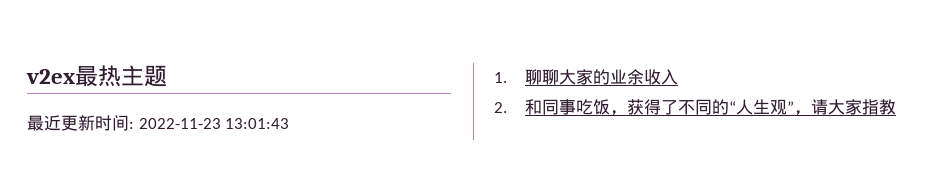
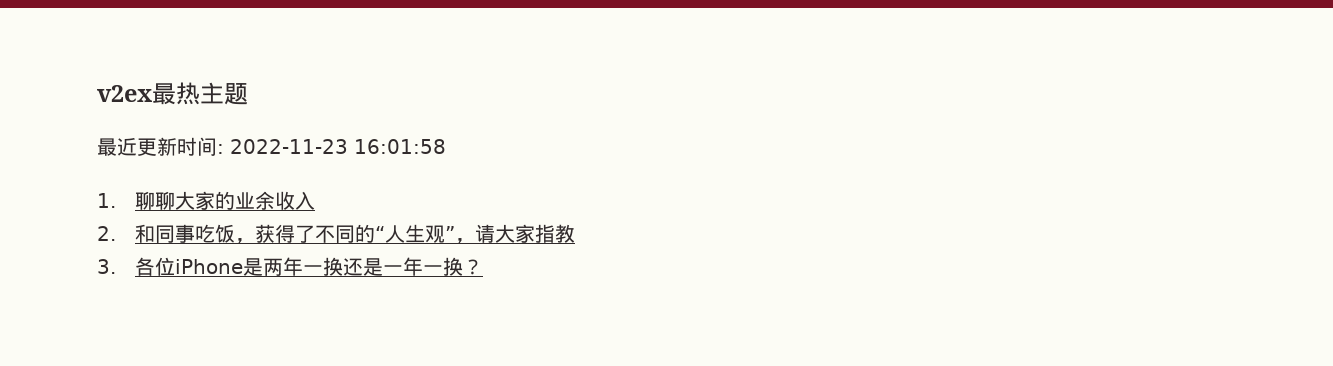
[225,118,290,129] 13:01:43 -> [354,139,446,154] 16:01:58
(896, 107) none -> [97,257,483,276] // 3.各位iPhone是两年一换还是一年一换？

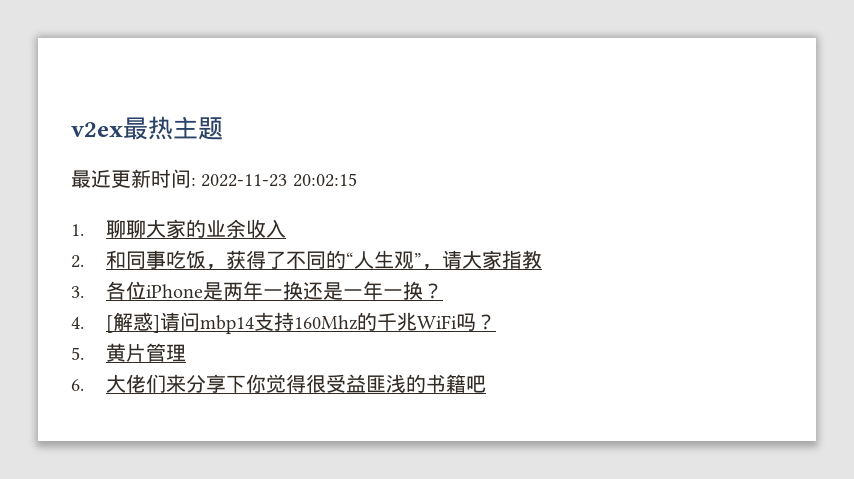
[354,139,446,154] 16:01:58 -> [292,173,357,187] 20:02:15
(483, 267) none -> [71,312,497,334] [71,343,187,362] [71,374,487,393] // 4. [解惑]请问mbp14支持160Mhz的千兆WiFi吗？ // 5.黄片管理 // 6.大佬们来分享下你觉得很受益匪浅的书籍吧

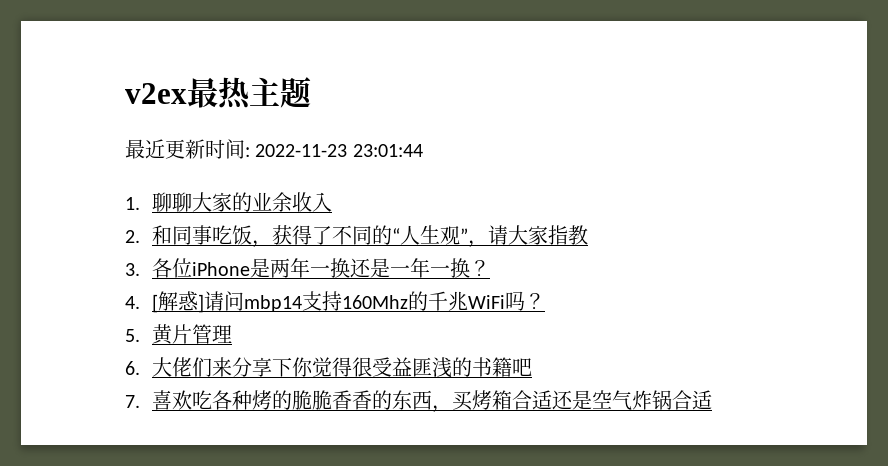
[292,173,357,187] 20:02:15 -> [352,144,423,157] 23:01:44
(487, 384) none -> [125,390,713,413] // 7.喜欢吃各种烤的脆脆香香的东西，买烤箱合适还是空气炸锅合适

